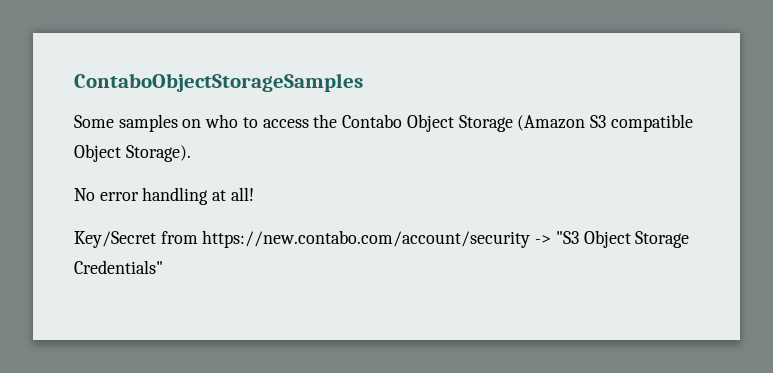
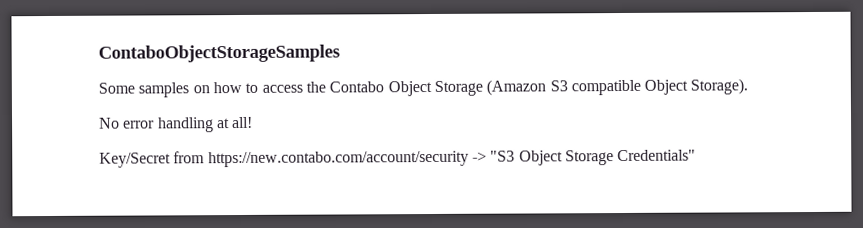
[205,114,239,128] who -> [212,81,242,94] how

